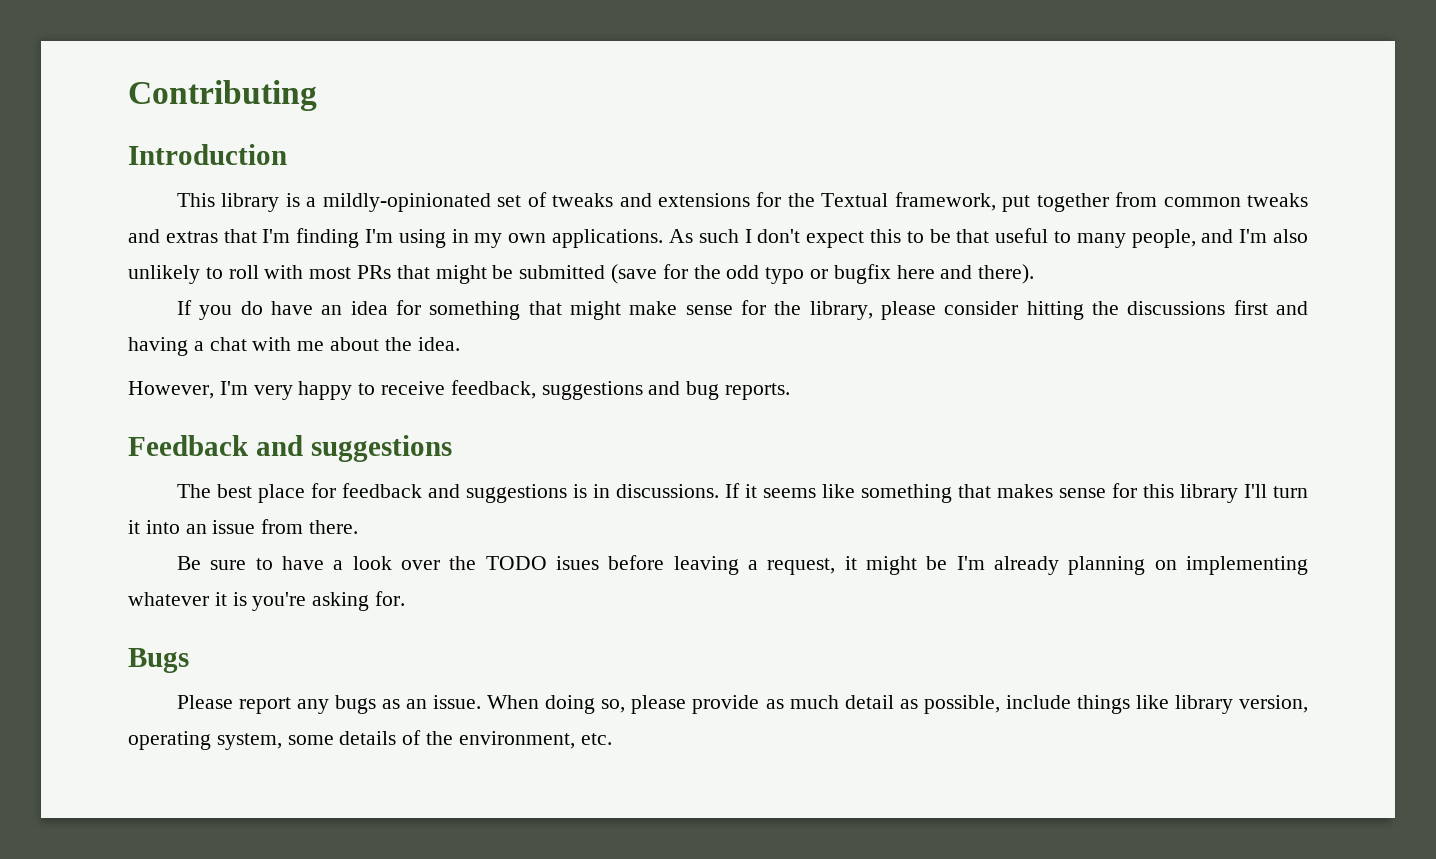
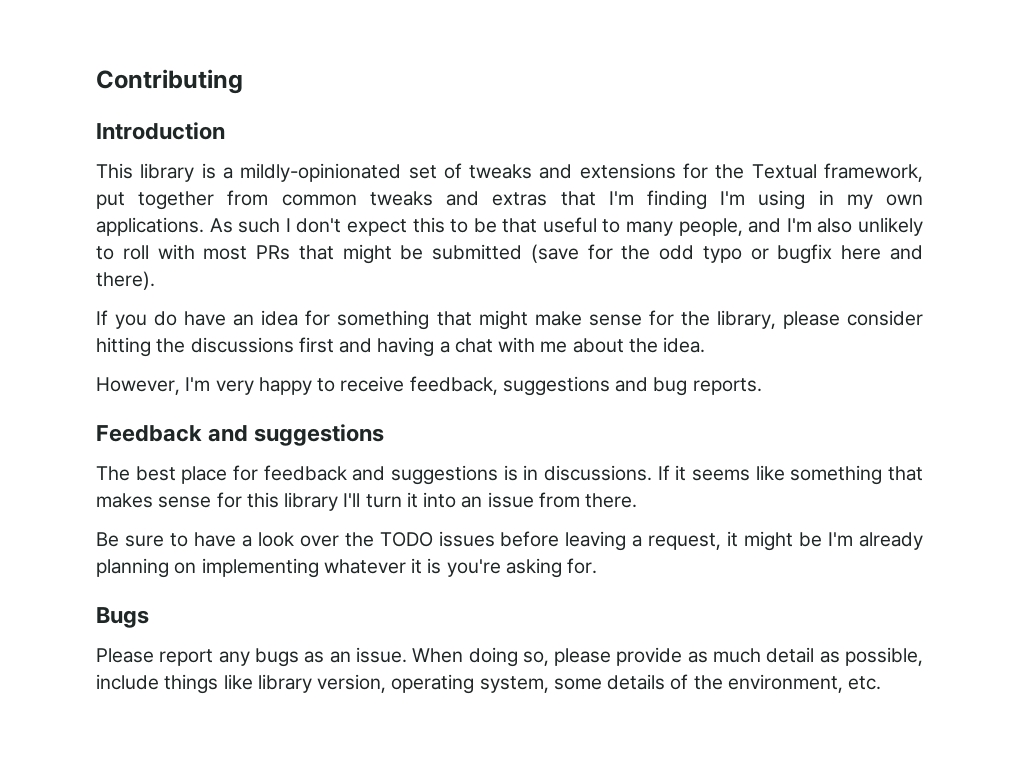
[555,556,599,570] isues -> [438,531,495,547] issues

